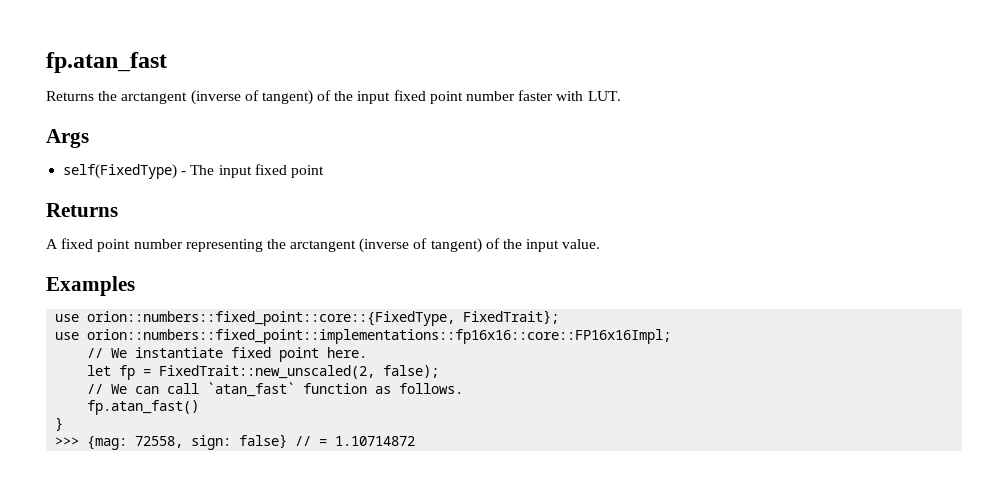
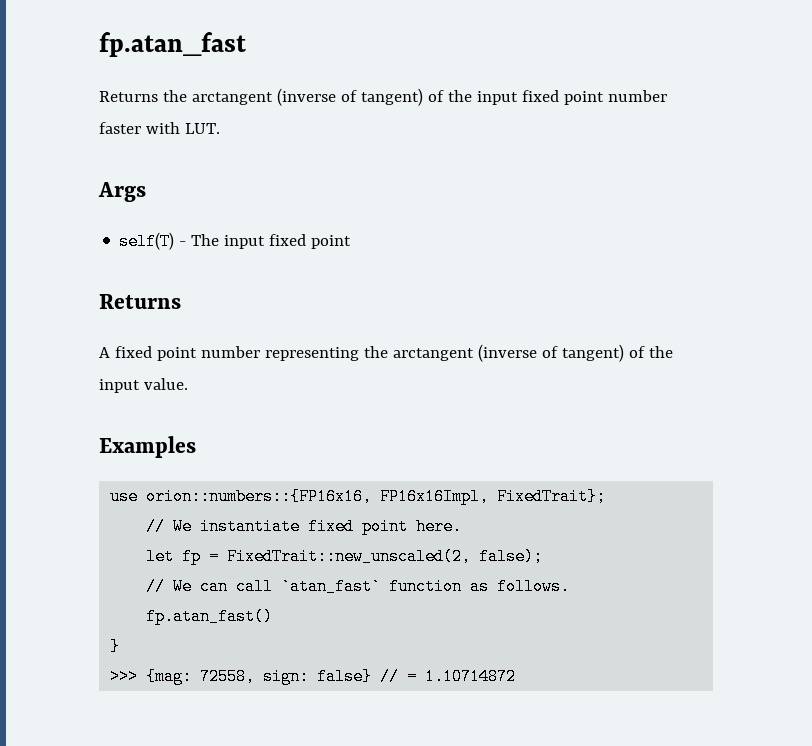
[63,164,178,179] self(FixedType) -> [119,232,175,250] self(T)
[87,311,456,326] orion::numbers::fixed_point::core::{FixedType, -> [146,488,490,505] orion::numbers::{FP16x16, FP16x16Impl,
[55,329,672,344] // use orion::numbers::fixed_point::implementations::fp16x16::core::FP16x16Impl; -> (607, 496) none

